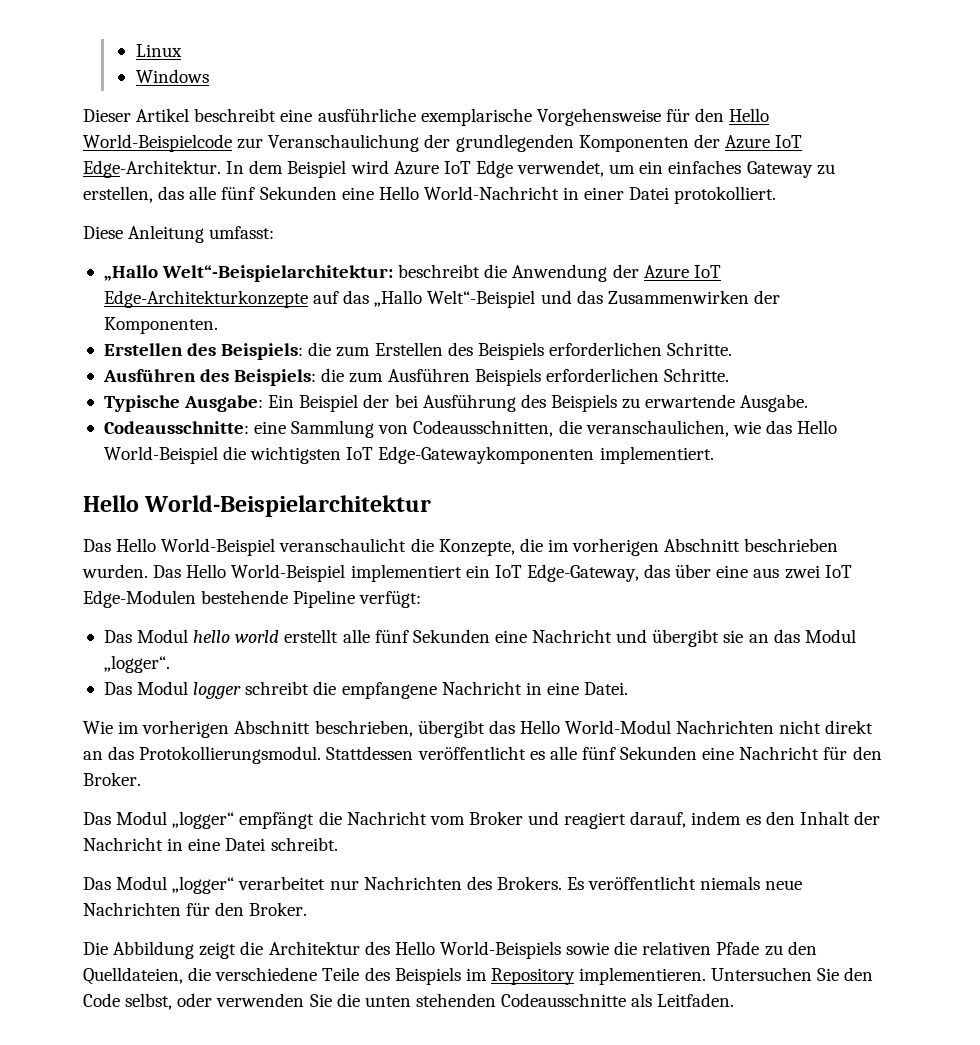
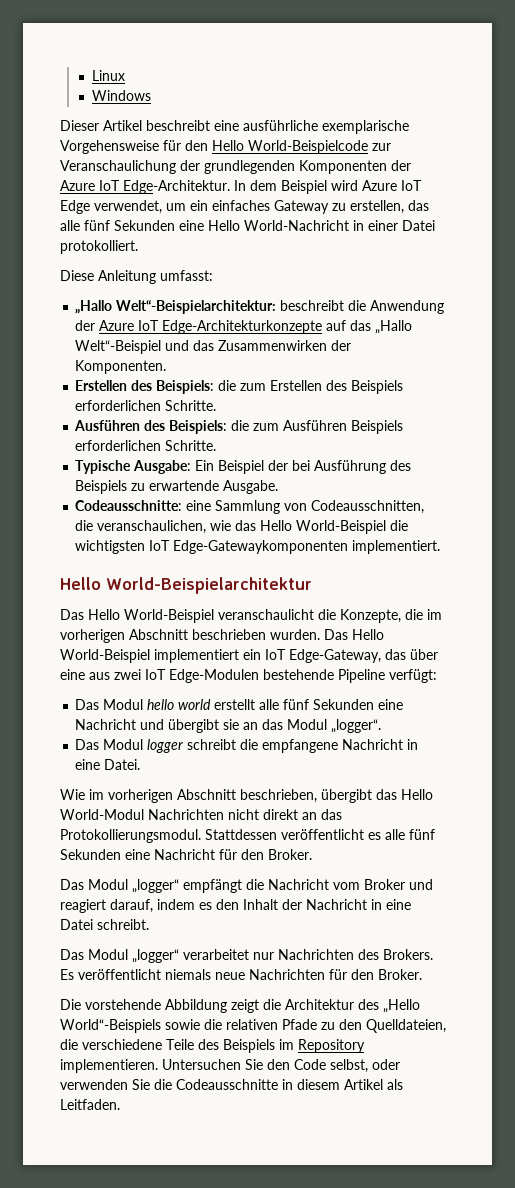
(108, 948) none -> [85,999,161,1010] vorstehende
[394,941,561,959] Hello World-Beispiels -> [383,999,420,1013] [60,1019,161,1033] „Hello World“-Beispiels
[364,993,627,1007] unten stehenden Codeausschnitte -> [176,1079,383,1090] Codeausschnitte in diesem Artikel

